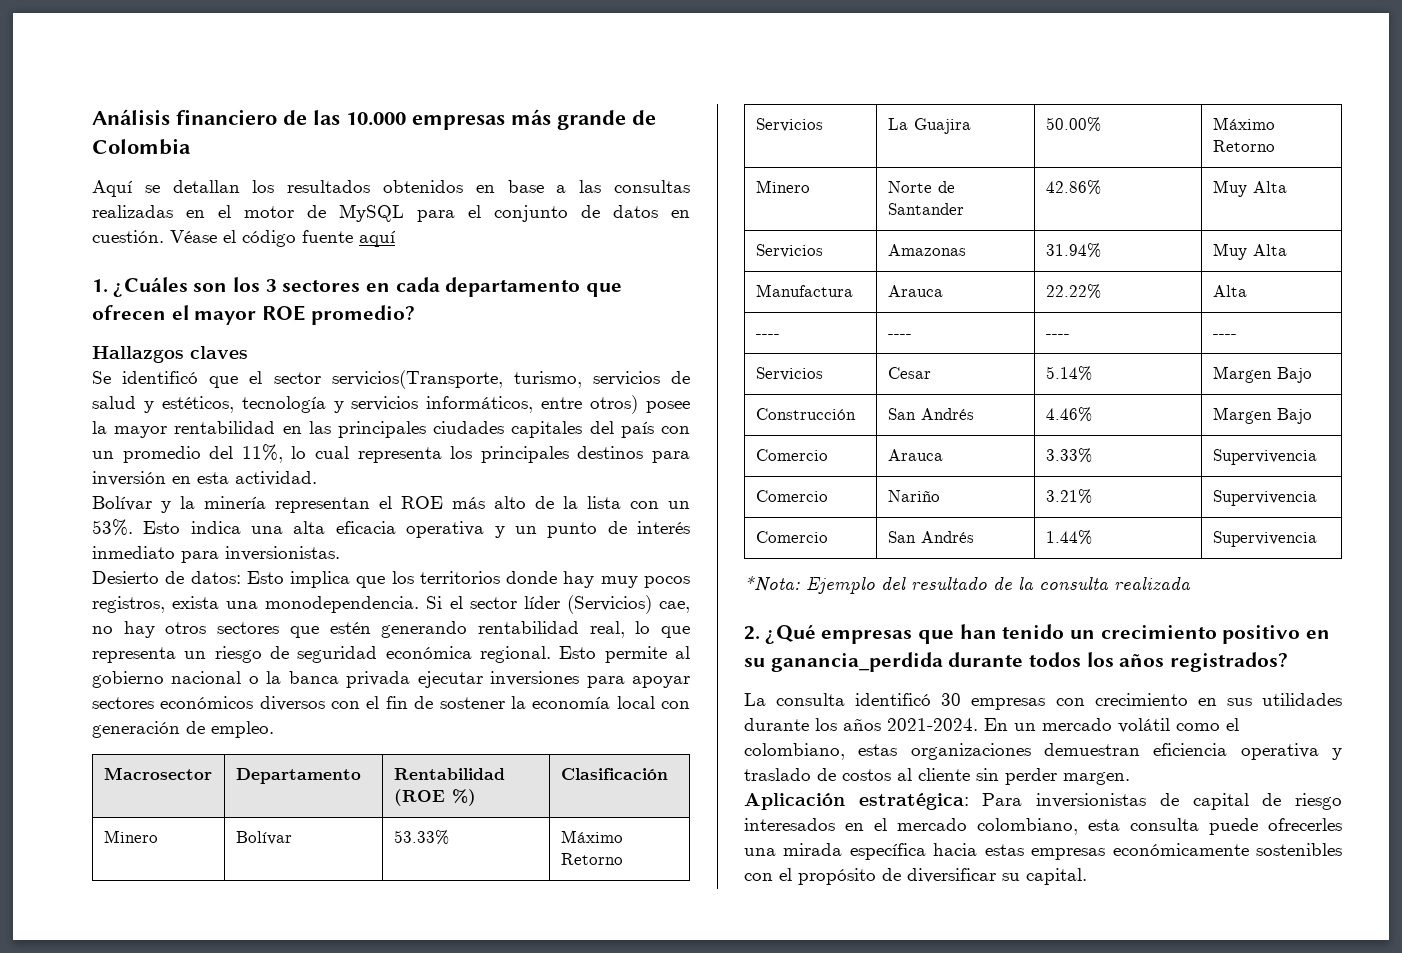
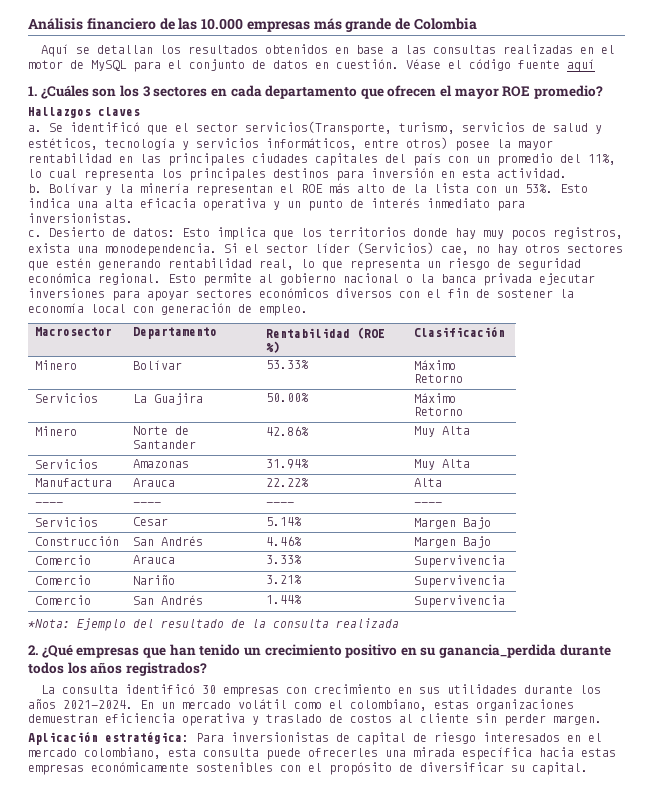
(248, 352) none -> [28,125,42,132] a.
(317, 478) none -> [28,184,42,193] b.
(340, 553) none -> [28,230,42,237] c.

